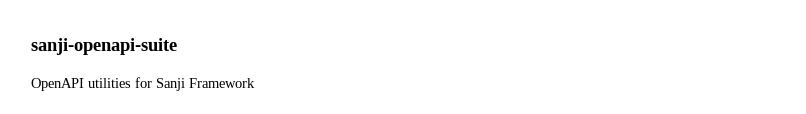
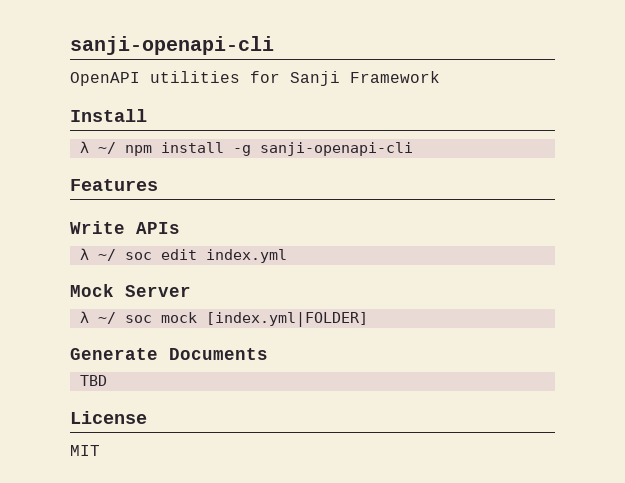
[31,38,177,55] sanji-openapi-suite -> [70,36,274,55] sanji-openapi-cli
(255, 83) none -> [70,109,147,122] [79,141,413,156] [70,179,158,191] [70,221,180,234] [79,248,287,263] [70,284,191,297] [79,311,368,327] [70,348,268,360] [79,375,107,386] [70,411,147,424] [70,445,100,456] // Install // λ ~/ npm install -g sanji-openapi-cli // Features // Write APIs // λ ~/ soc edit index.yml // Mock Server // λ ~/ soc mock [index.yml|FOLDER] // Generate Documents // TBD // License // MIT

